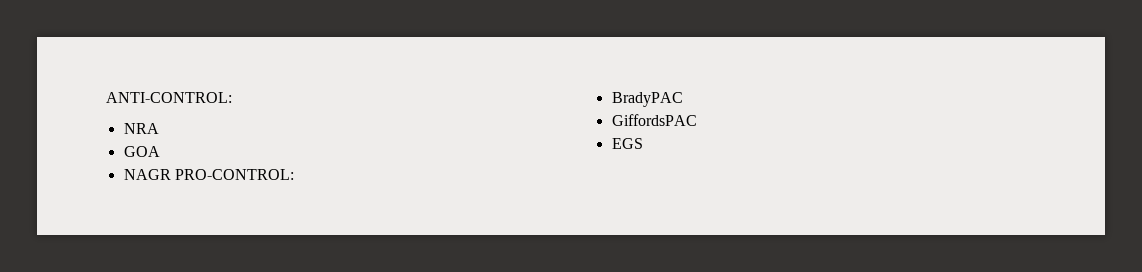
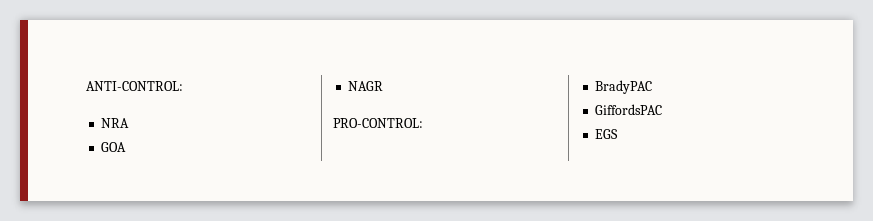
(171, 174) none -> (384, 86) //

